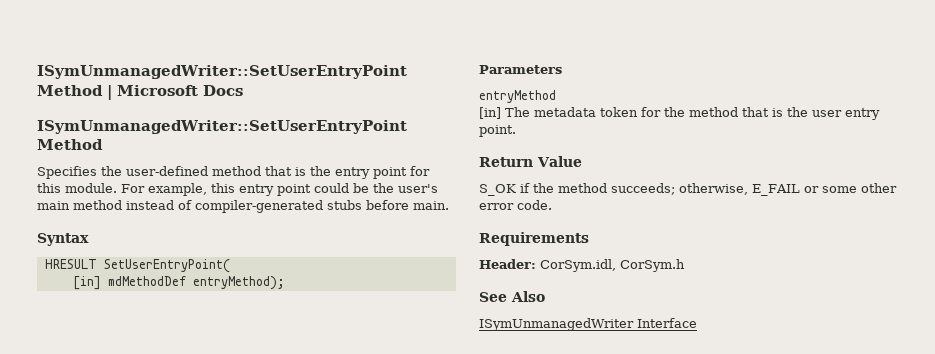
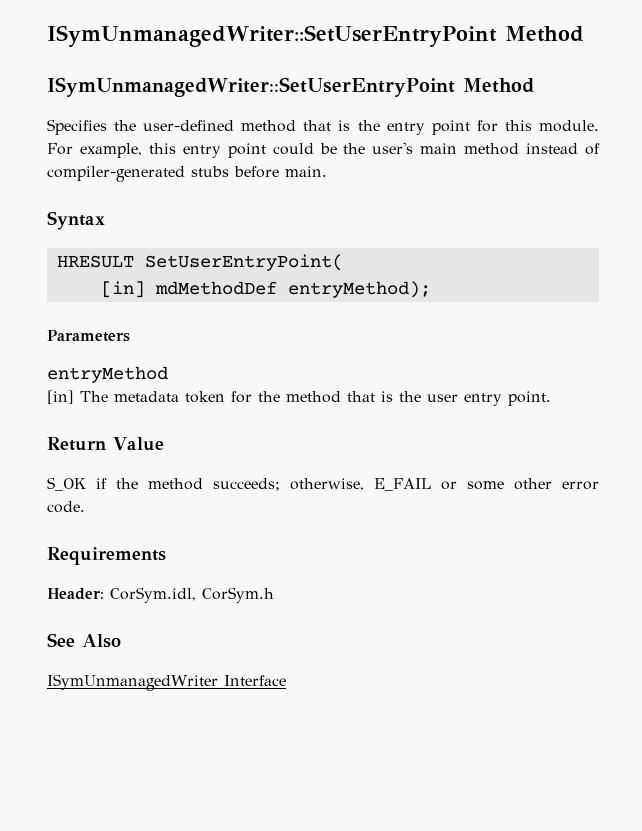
[37,65,407,79] [37,85,243,100] ISymUnmanagedWriter::SetUserEntryPoint Method | Microsoft Docs -> [47,25,584,47] ISymUnmanagedWriter::SetUserEntryPoint Method

